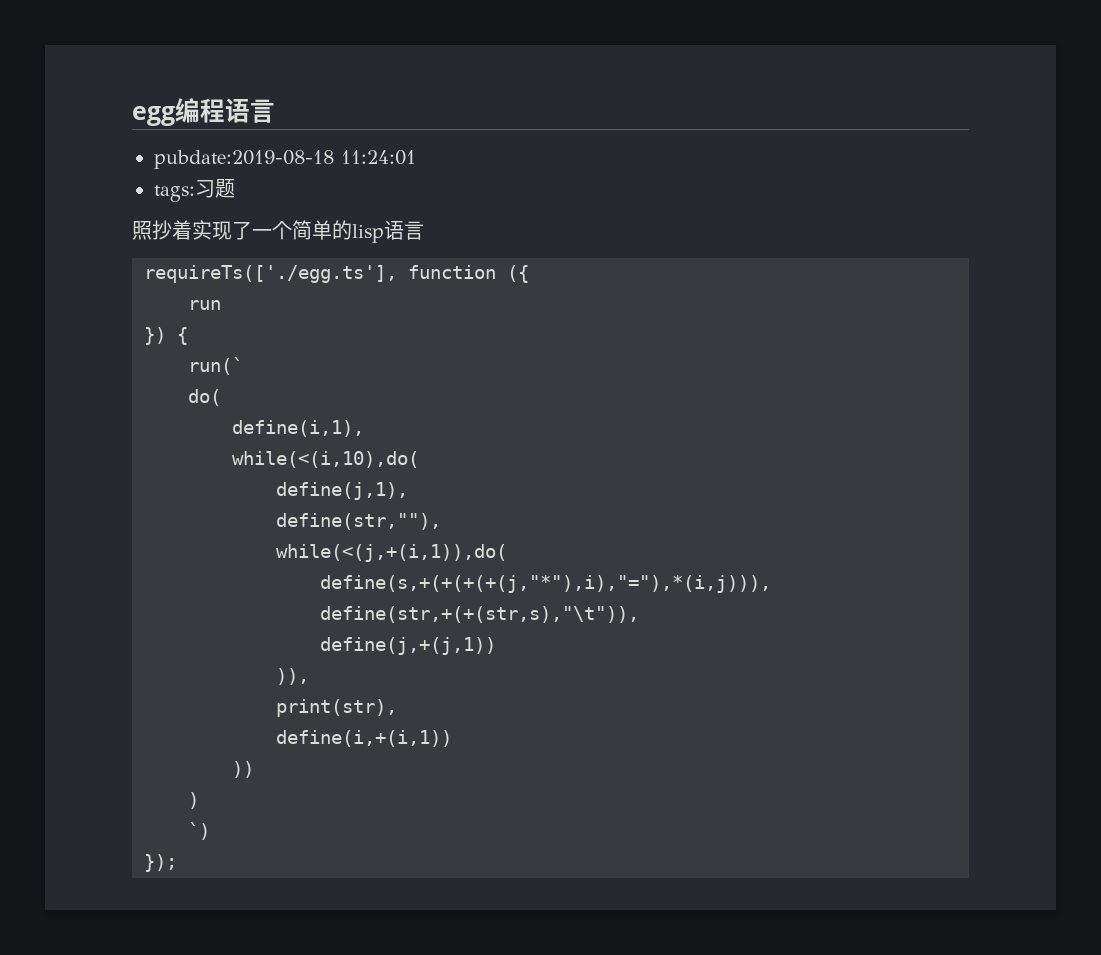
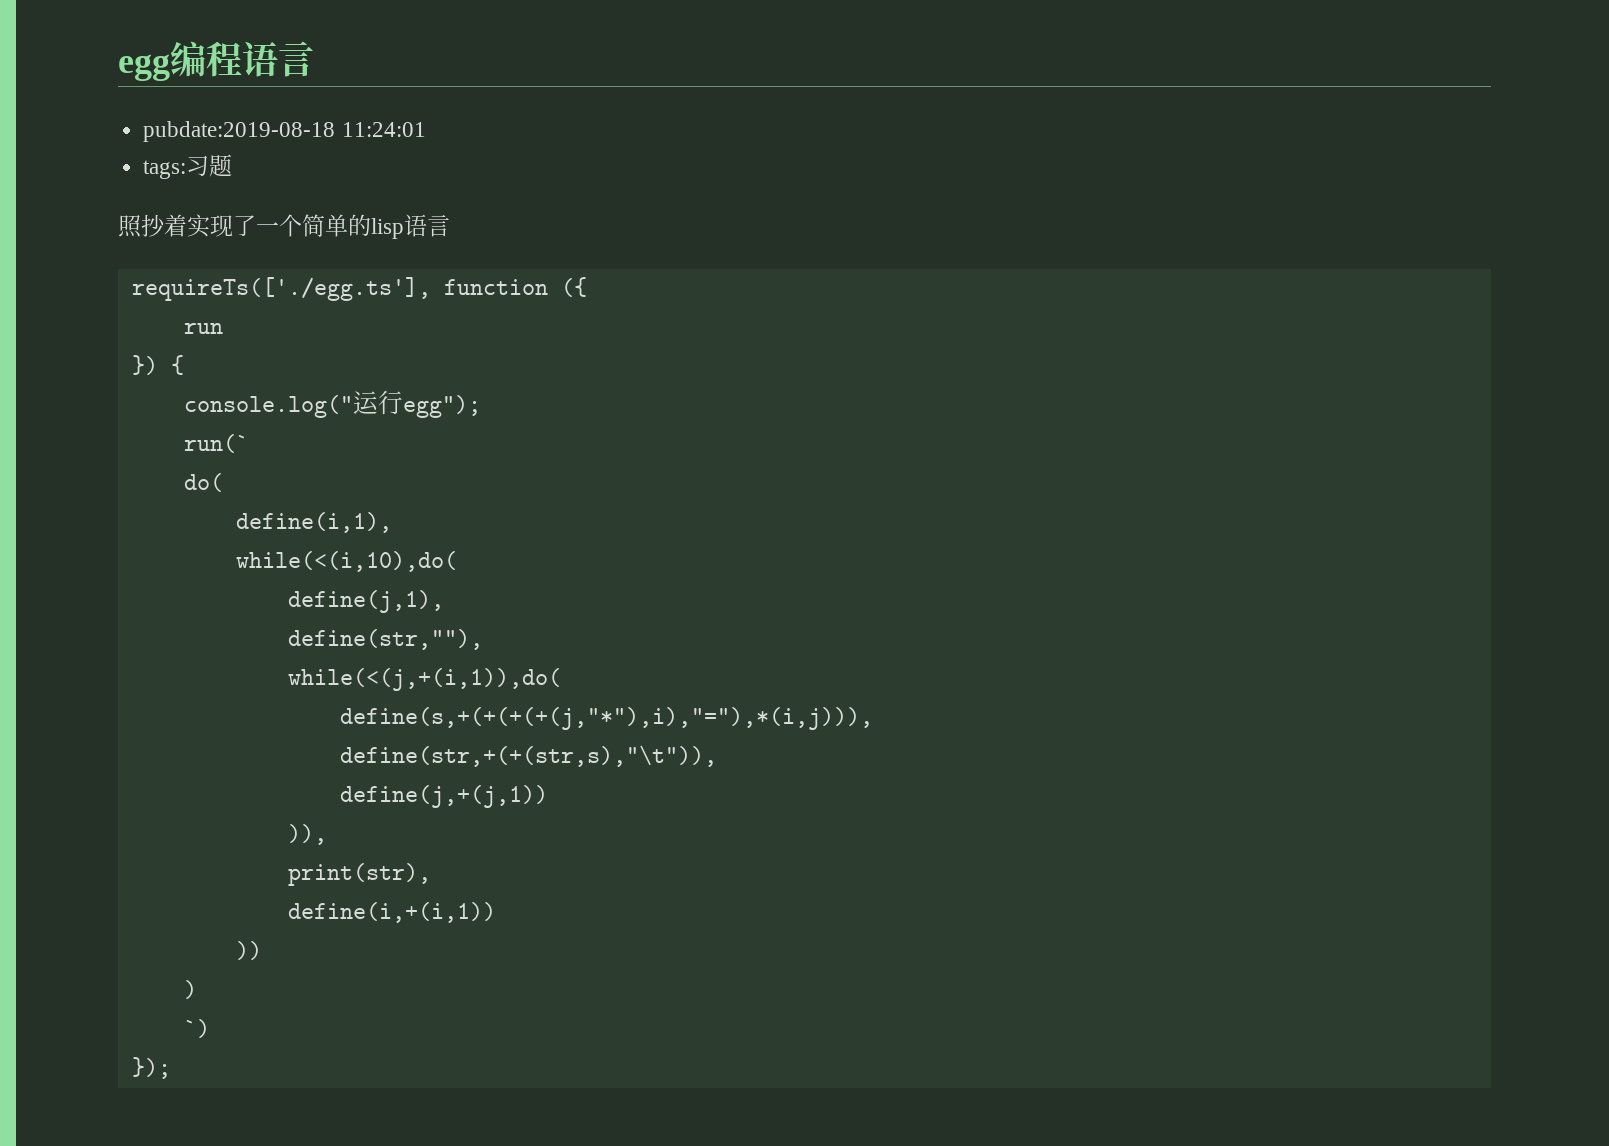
(188, 336) none -> [183,390,481,418] // console.log("运行egg");

